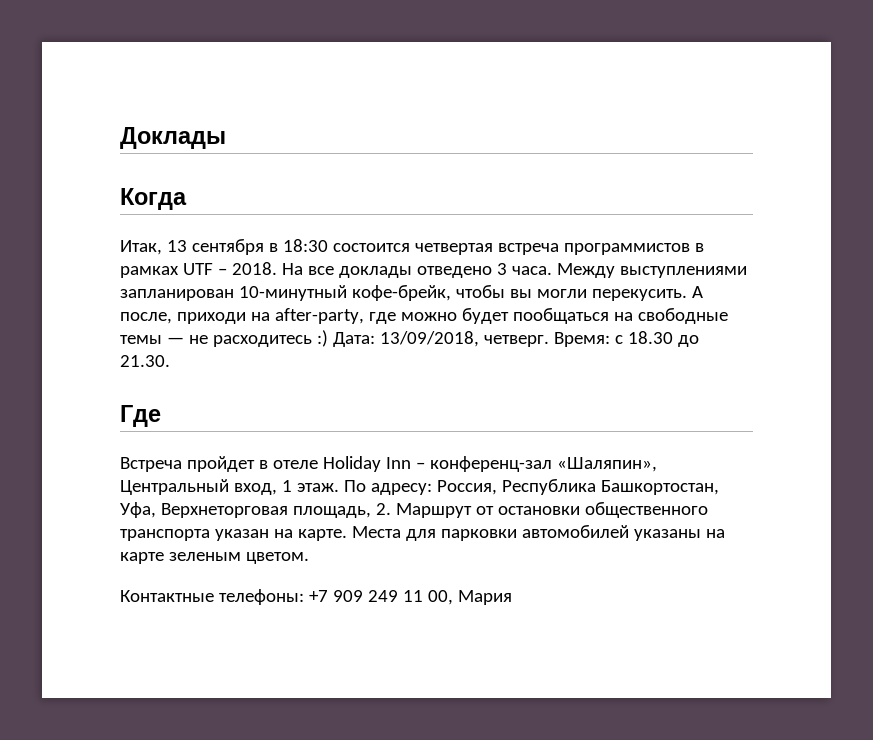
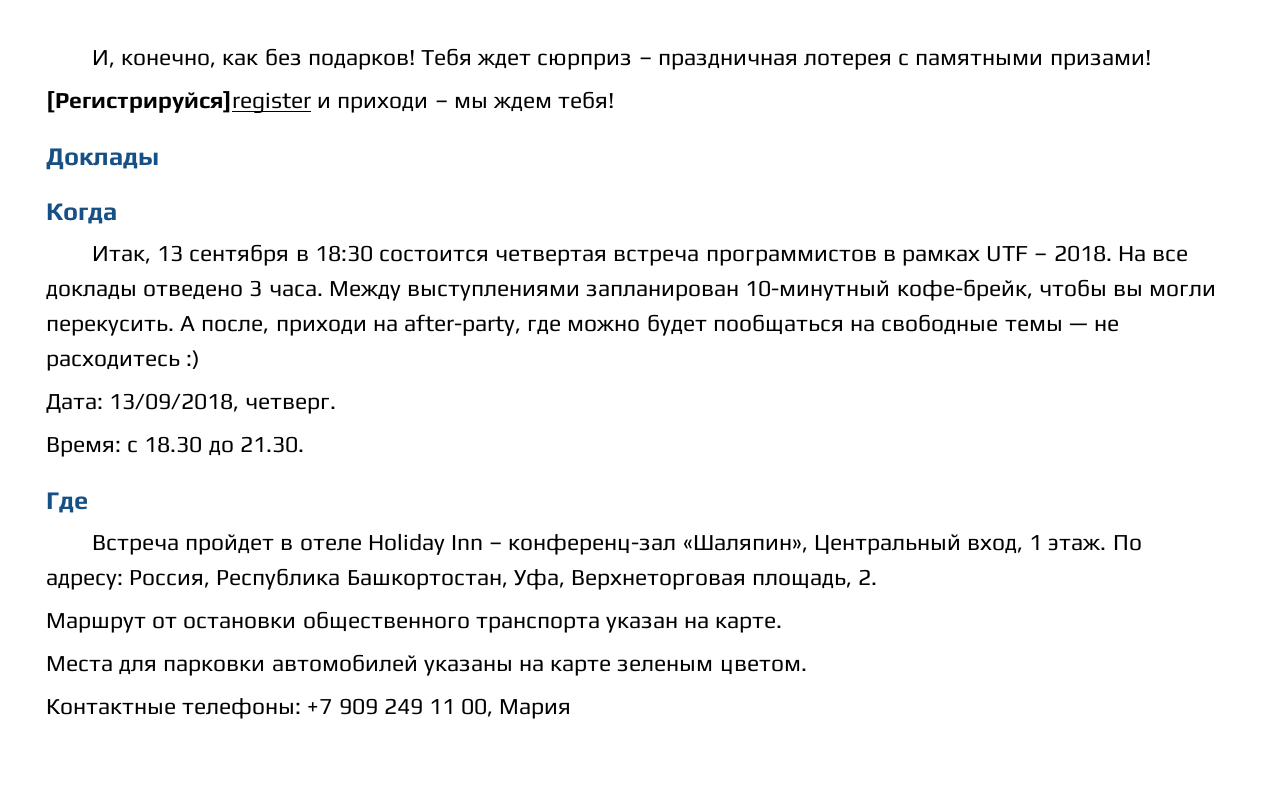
(120, 138) none -> [91,48,1151,70] [46,91,615,114] И, конечно, как без подарков! Тебя ждет сюрприз – праздничная лотерея с памятными призами! // [Регистрируйся]register и приходи – мы ждем тебя! //
(328, 338) none -> (201, 359) //
(549, 341) none -> (337, 405) //
(391, 509) none -> (878, 577) //
(347, 535) none -> (783, 624) //

